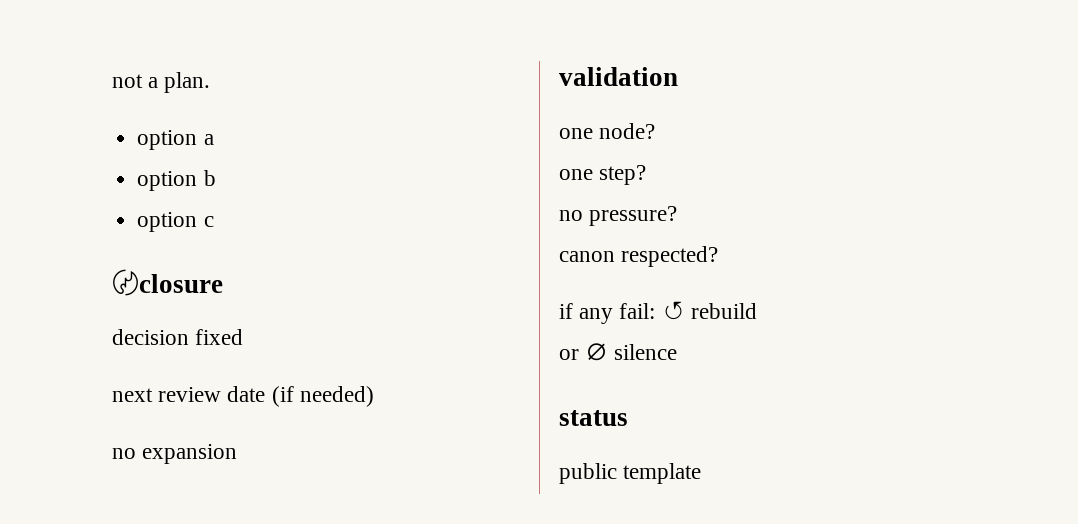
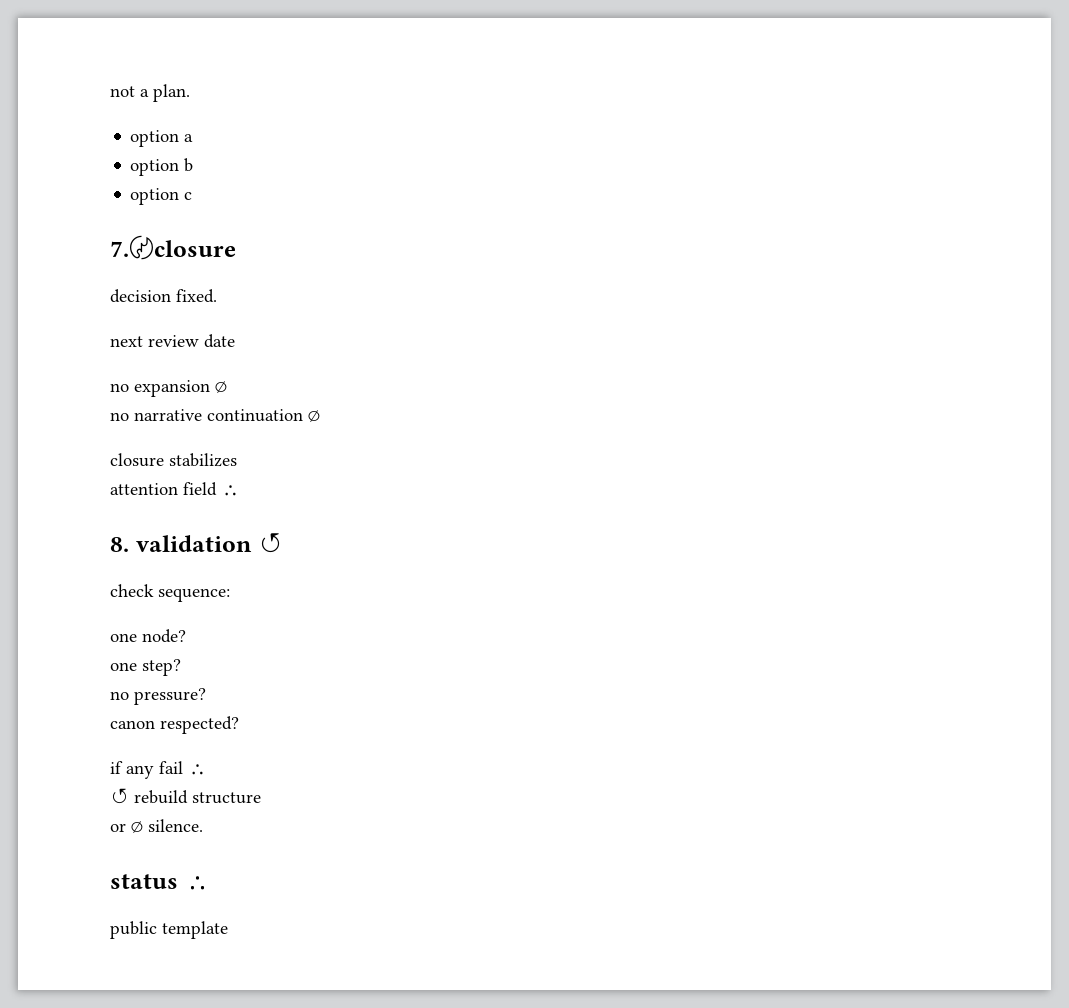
(214, 221) none -> [110,241,129,257] 7.
[195,329,244,345] fixed -> [176,289,217,303] fixed.
[271,386,374,407] (if needed) -> (235, 341) none
[559,67,678,86] // validation -> [215,381,227,394] [110,409,320,423] [110,453,237,467] [110,482,240,496] [110,533,283,553] [110,584,230,602] ∅ // no narrative continuation ∅ // closure stabilizes // attention field ∴ // 8. validation ↺ // check sequence:
[619,303,656,319] fail: -> [159,761,207,775] fail ∴ //
(757, 311) none -> [192,792,261,804] structure
[614,344,678,360] silence -> [148,819,203,832] silence.
(628, 418) none -> [184,876,210,890] ∴

